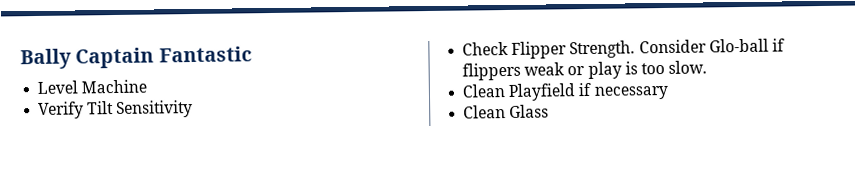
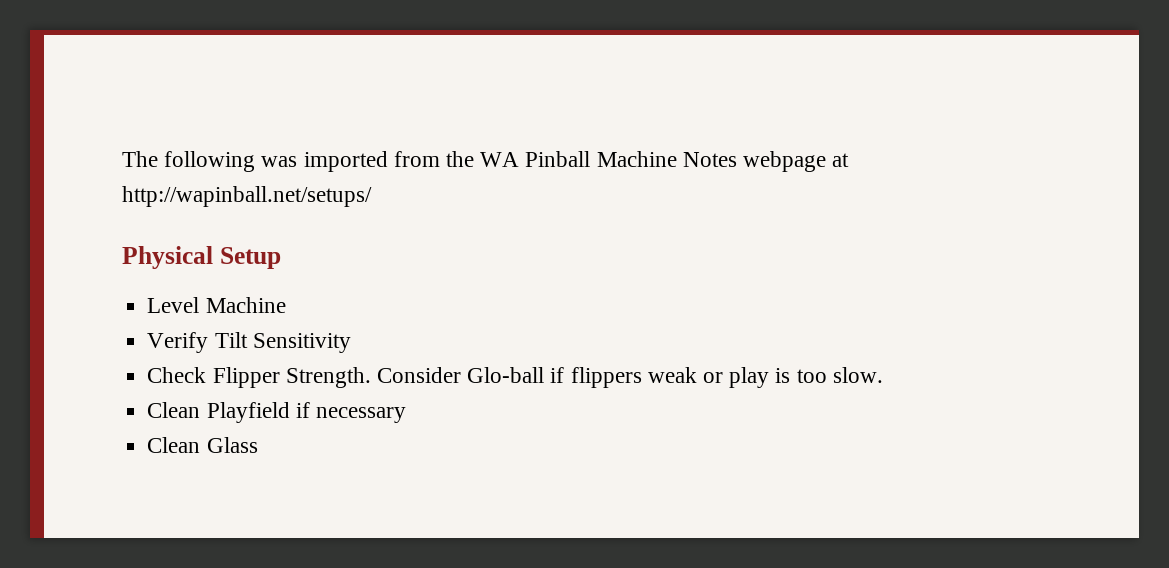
[20,46,252,70] Bally Captain Fantastic -> [122,151,850,172] [122,186,372,207] [122,246,281,269] The following was imported from the WA Pinball Machine Notes webpage at http://wapinball.net/setups/ // Physical Setup

